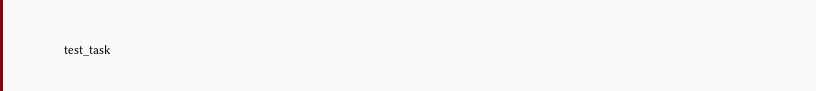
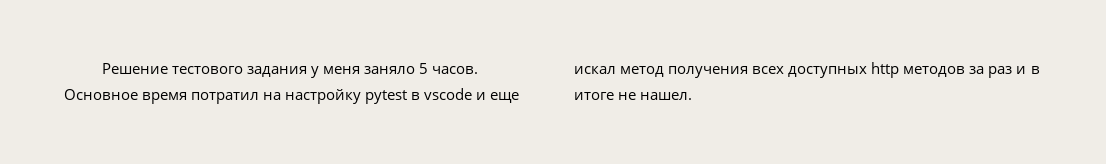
[64,45,111,56] test_task -> [101,63,479,78] [64,88,520,104] [574,62,1040,78] [574,92,693,100] Решение тестового задания у меня заняло 5 часов. Основное время потратил на настройку pytest в vscode и еще искал метод получения всех доступных http методов за раз и в итоге не нашел.

